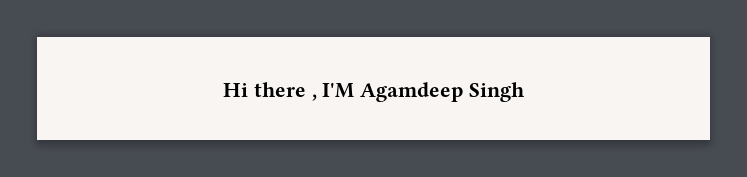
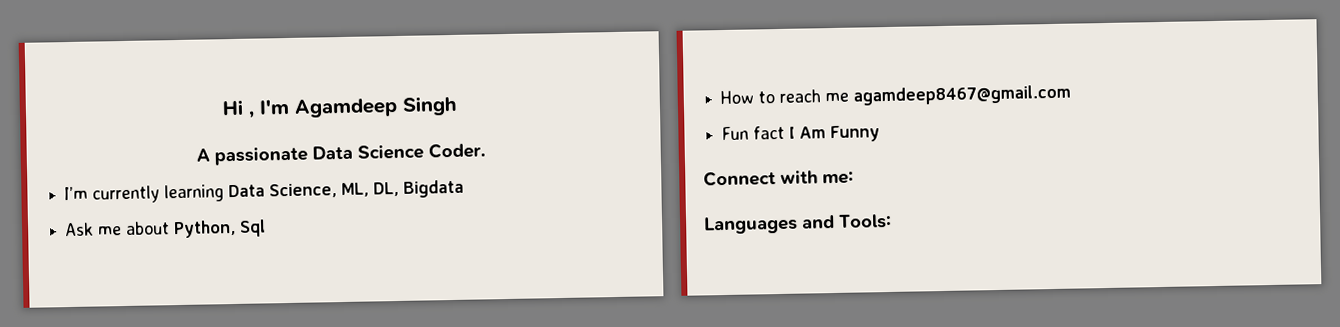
[253,82,355,101] there , I'M -> [248,98,290,119] , I'm
(526, 92) none -> [195,142,486,166] [64,179,465,204] [64,219,267,239] [720,84,1072,106] [721,125,881,143] [703,170,854,187] [703,213,892,235] // A passionate Data Science Coder. // I’m currently learning Data Science, ML, DL, Bigdata // Ask me about Python, Sql // How to reach me agamdeep8467@gmail.com // Fun fact I Am Funny // Connect with me: // Languages and Tools:

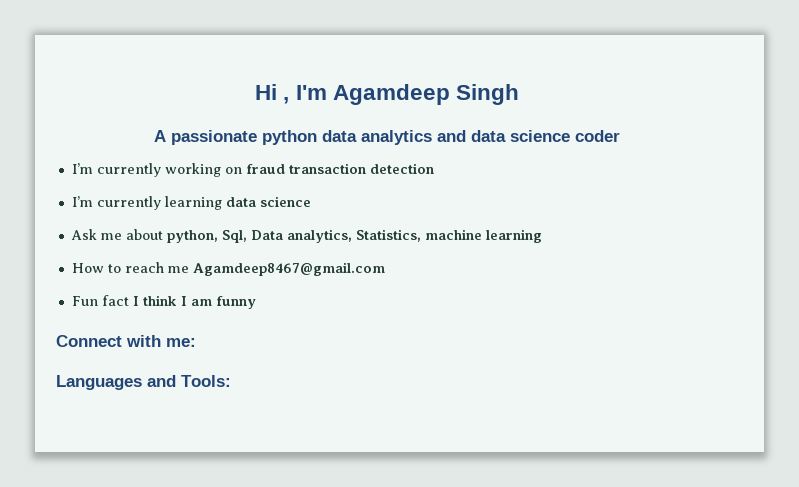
[311,142,486,160] [64,179,465,204] [64,219,267,239] Data Science Coder. // I’m currently learning Data Science, ML, DL, Bigdata // Ask me about Python, Sql -> [262,130,620,145] [71,163,434,177] [71,196,311,210] [70,229,542,243] python data analytics and data science coder // I’m currently working on fraud transaction detection // I’m currently learning data science // Ask me about python, Sql, Data analytics, Statistics, machine learning
[853,84,1072,106] agamdeep8467@gmail.com -> [192,262,385,276] Agamdeep8467@gmail.com
[799,125,881,143] Am Funny -> [142,295,256,309] think I am funny

